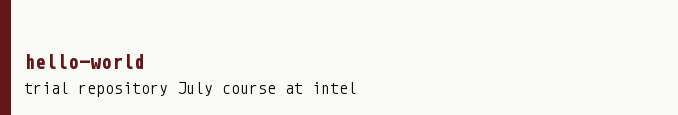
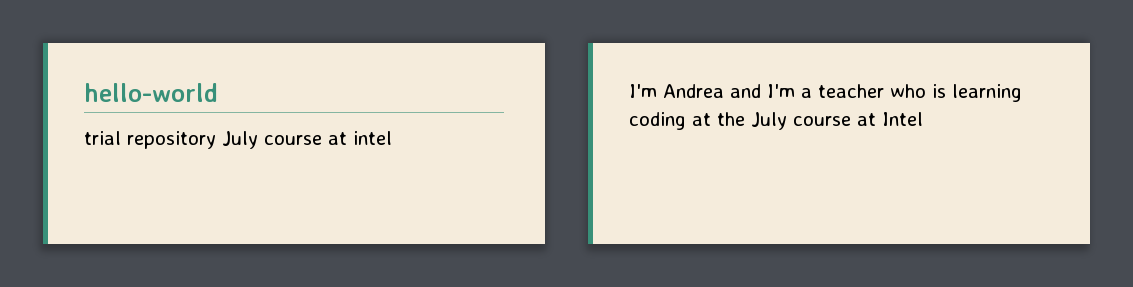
(357, 88) none -> [629,84,1022,102] [629,112,923,130] // I'm Andrea and I'm a teacher who is learning coding at the July course at Intel

